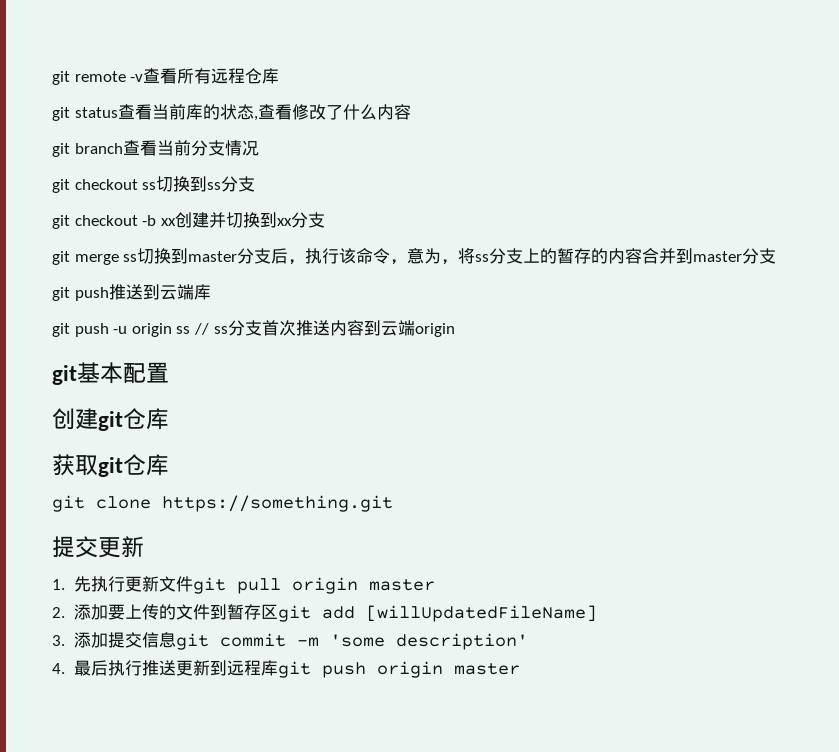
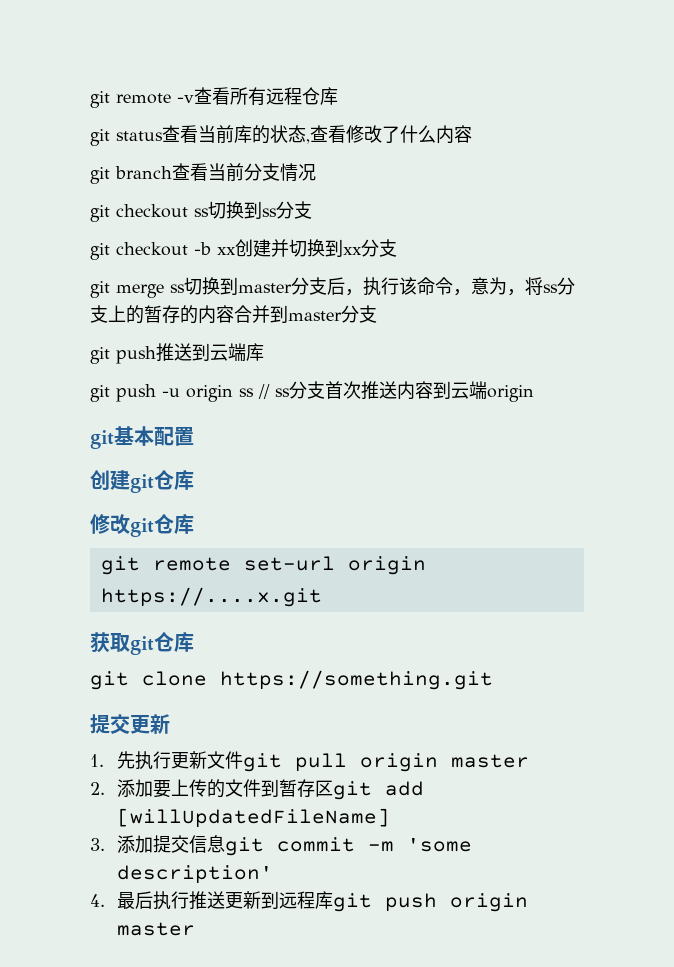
(169, 419) none -> [90,514,194,537] [100,556,426,575] [100,587,322,607] // 修改git仓库 // git remote set-url origin https://....x.git

